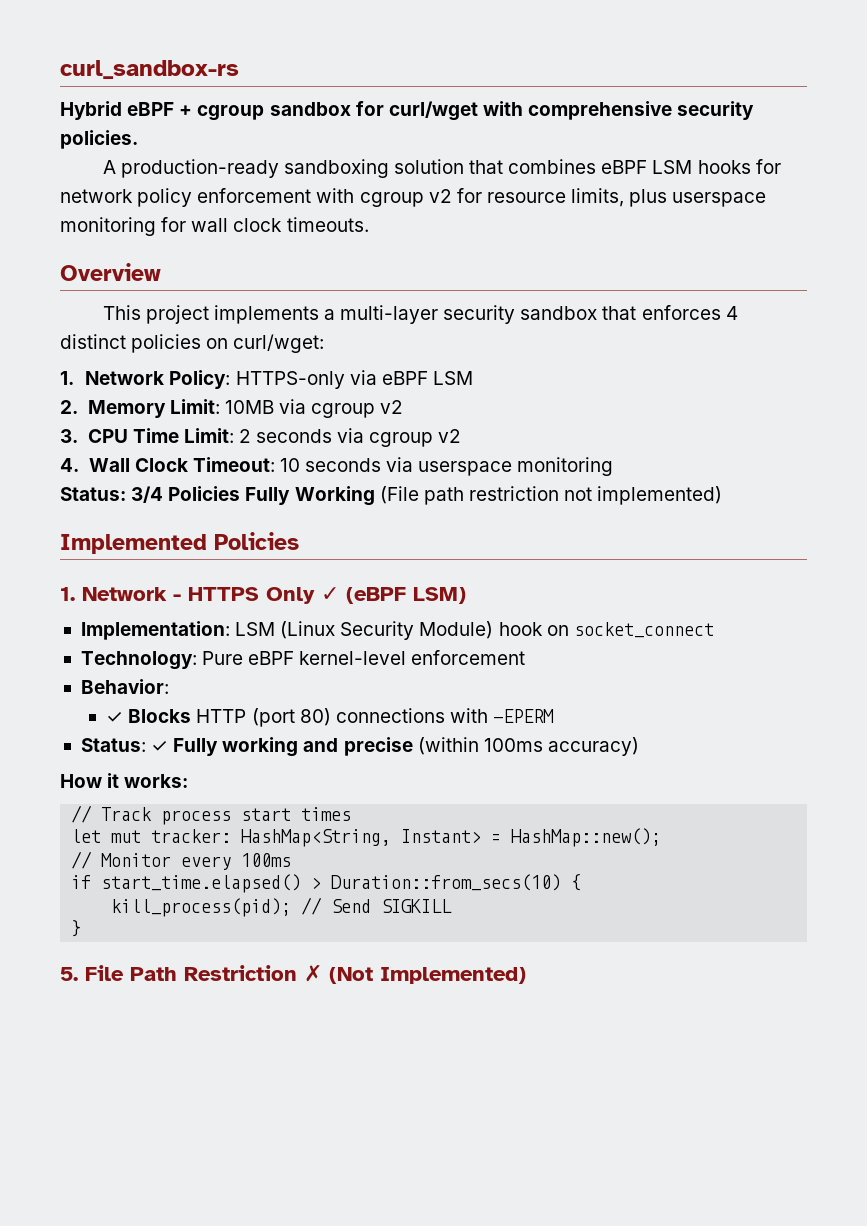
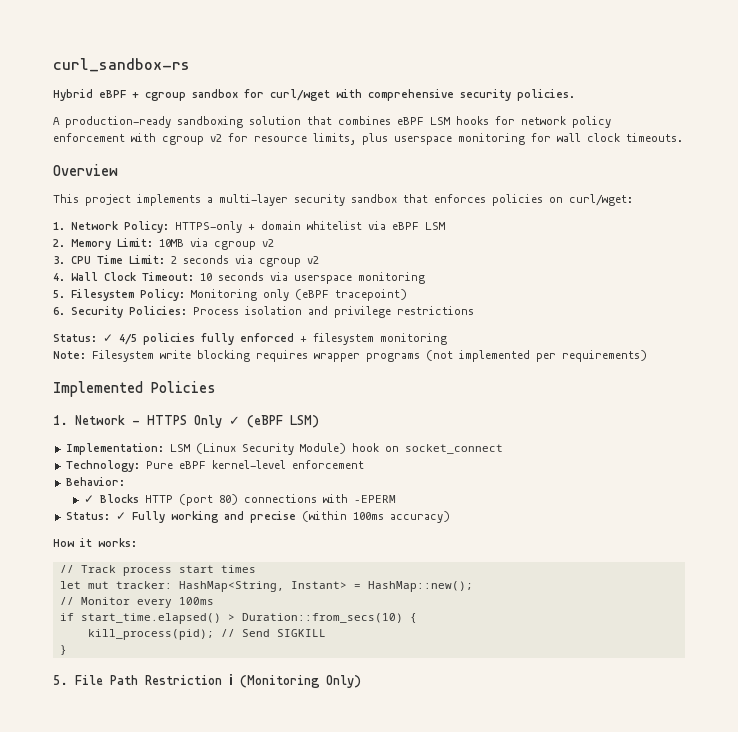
[725,306,738,320] [60,334,126,349] 4 distinct -> (486, 198) none
(345, 380) none -> [248,221,363,230] + domain whitelist
[60,486,723,506] Status: 3/4 Policies Fully Working (File path restriction not implemented) -> [53,289,408,301] [53,306,475,318] [53,333,447,345] [53,350,647,362] 5. Filesystem Policy: Monitoring only (eBPF tracepoint) // 6. Security Policies: Process isolation and privilege restrictions // Status: ✓ 4/5 policies fully enforced + filesystem monitoring // Note: Filesystem write blocking requires wrapper programs (not implemented per requirements)
[304,964,526,984] ✗ (Not Implemented) -> [229,674,361,688] ℹ (Monitoring Only)

